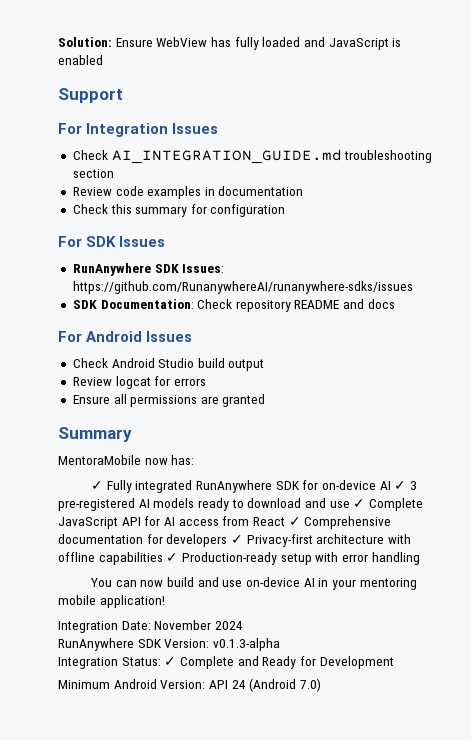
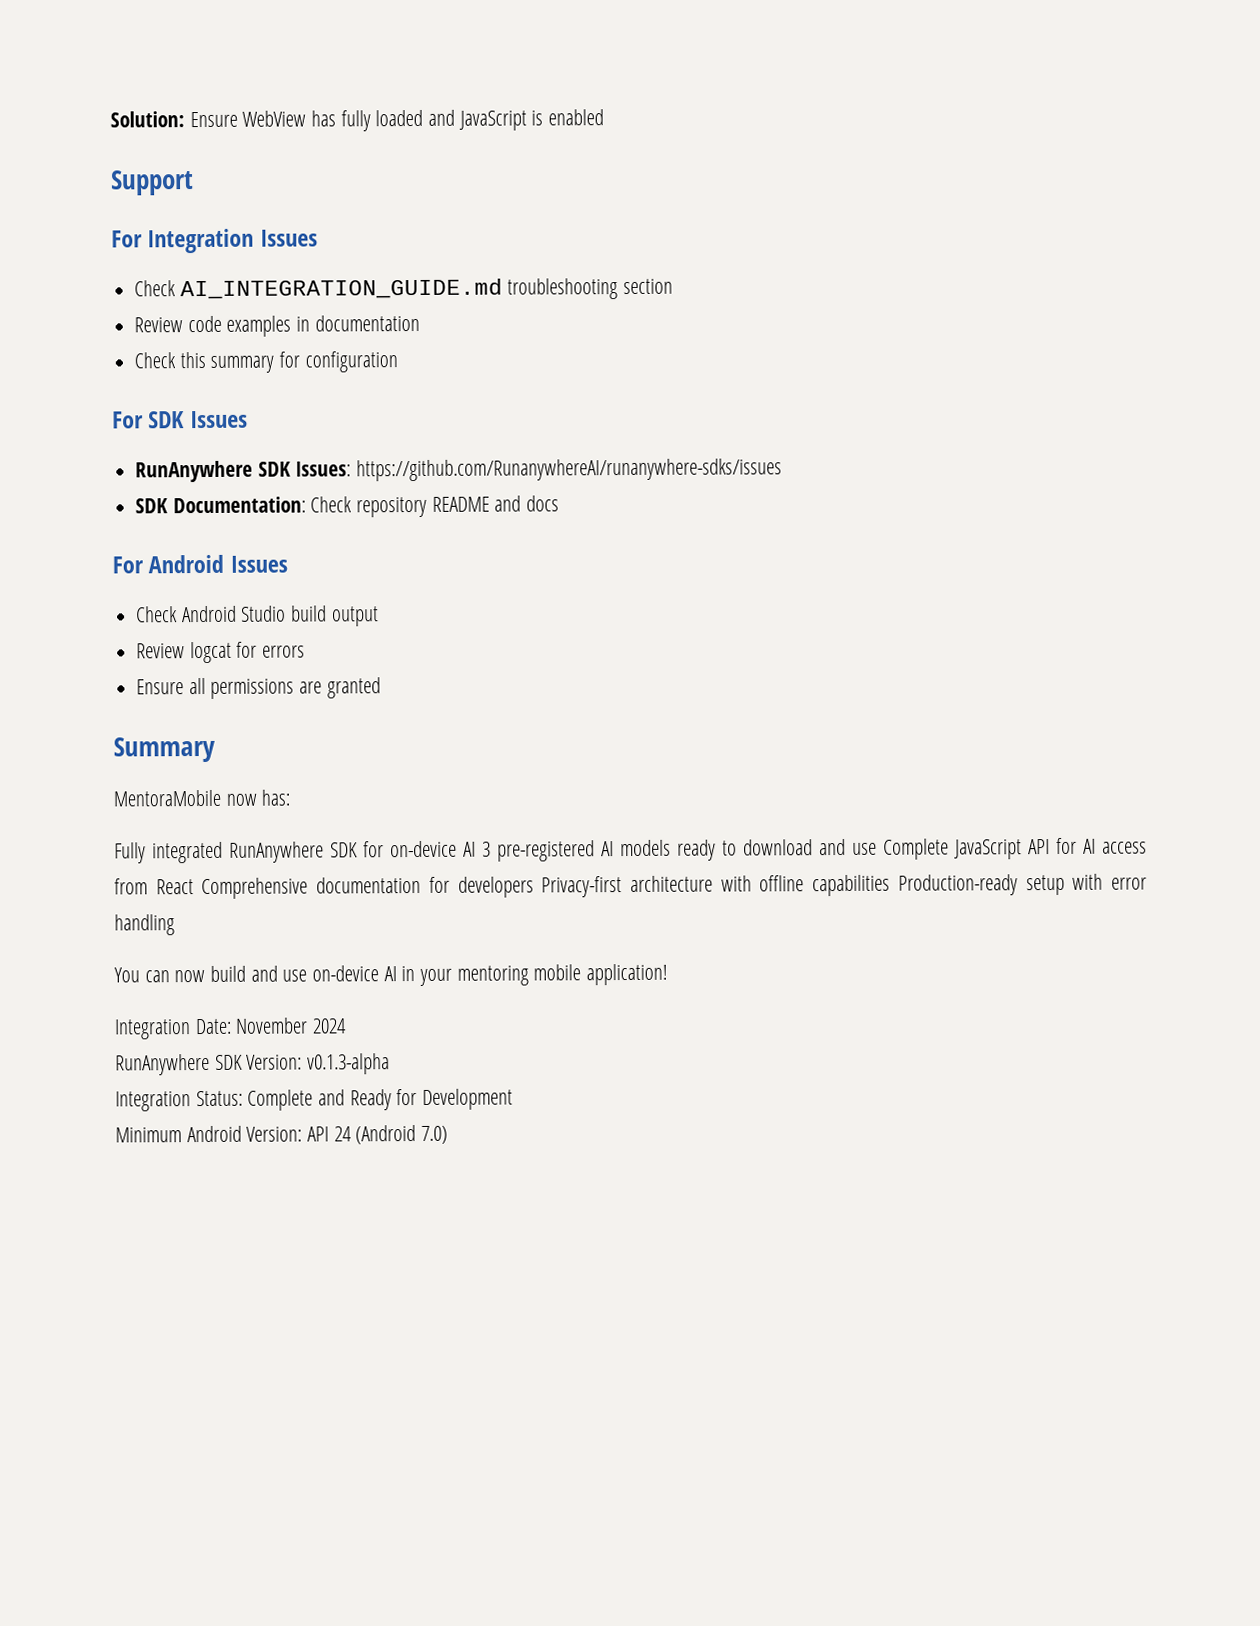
[91,481,104,490] ✓ -> (291, 797) none
[394,481,407,490] ✓ -> (476, 849) none
[353,499,366,508] ✓ -> (877, 848) none
[288,517,301,526] ✓ -> (194, 887) none
[230,535,243,544] ✓ -> (534, 887) none
[166,553,179,562] ✓ -> (891, 885) none
[164,657,177,666] ✓ -> (243, 1098) none

